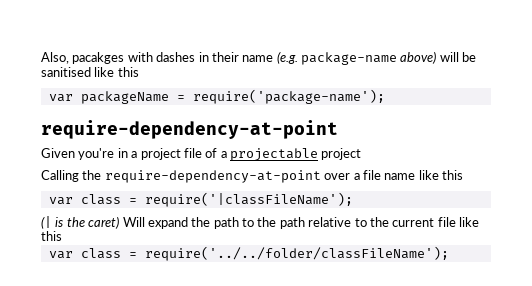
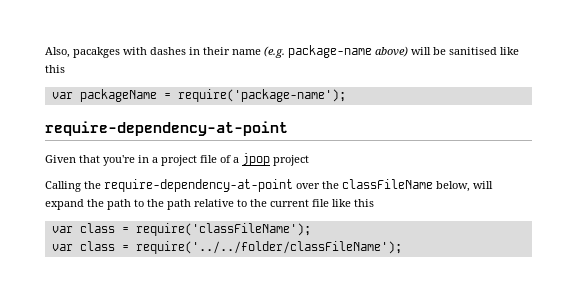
(75, 153) none -> [79,155,100,163] that
[230,148,318,161] projectable -> [242,153,270,166] jpop
[353,170,463,180] [48,192,353,207] [41,216,145,229] a file name like this // var class = require('|classFileName'); // (| is the caret) Will -> [322,179,493,192] the classFileName below, will
(62, 236) none -> [51,223,311,236] // var class = require('classFileName');

